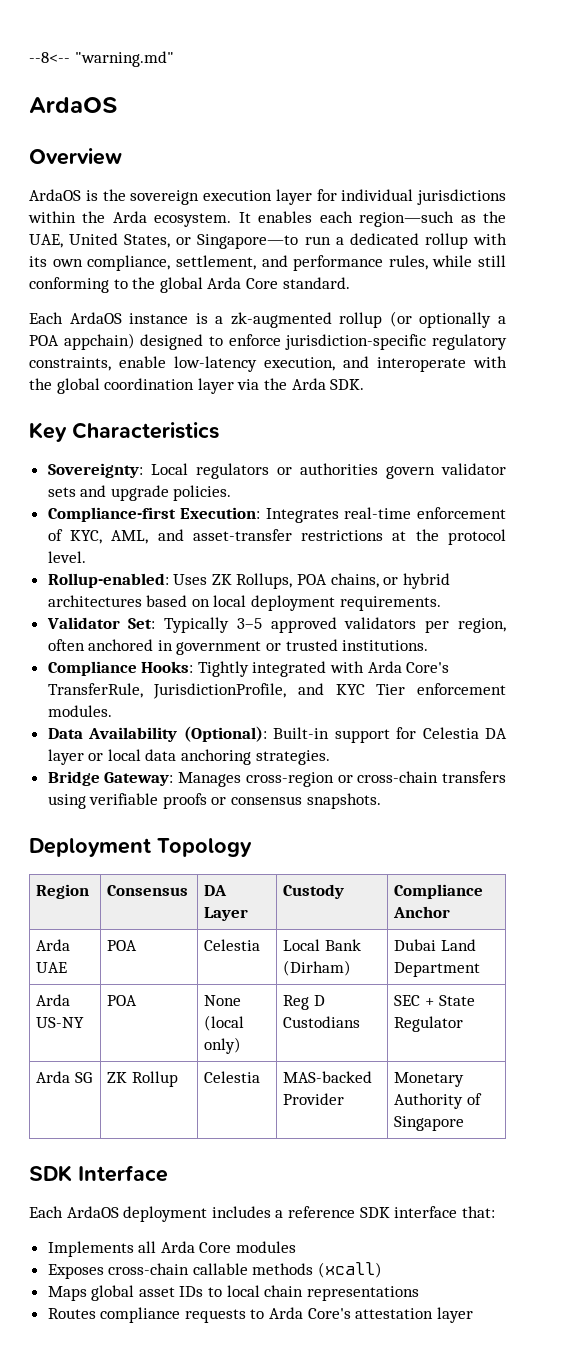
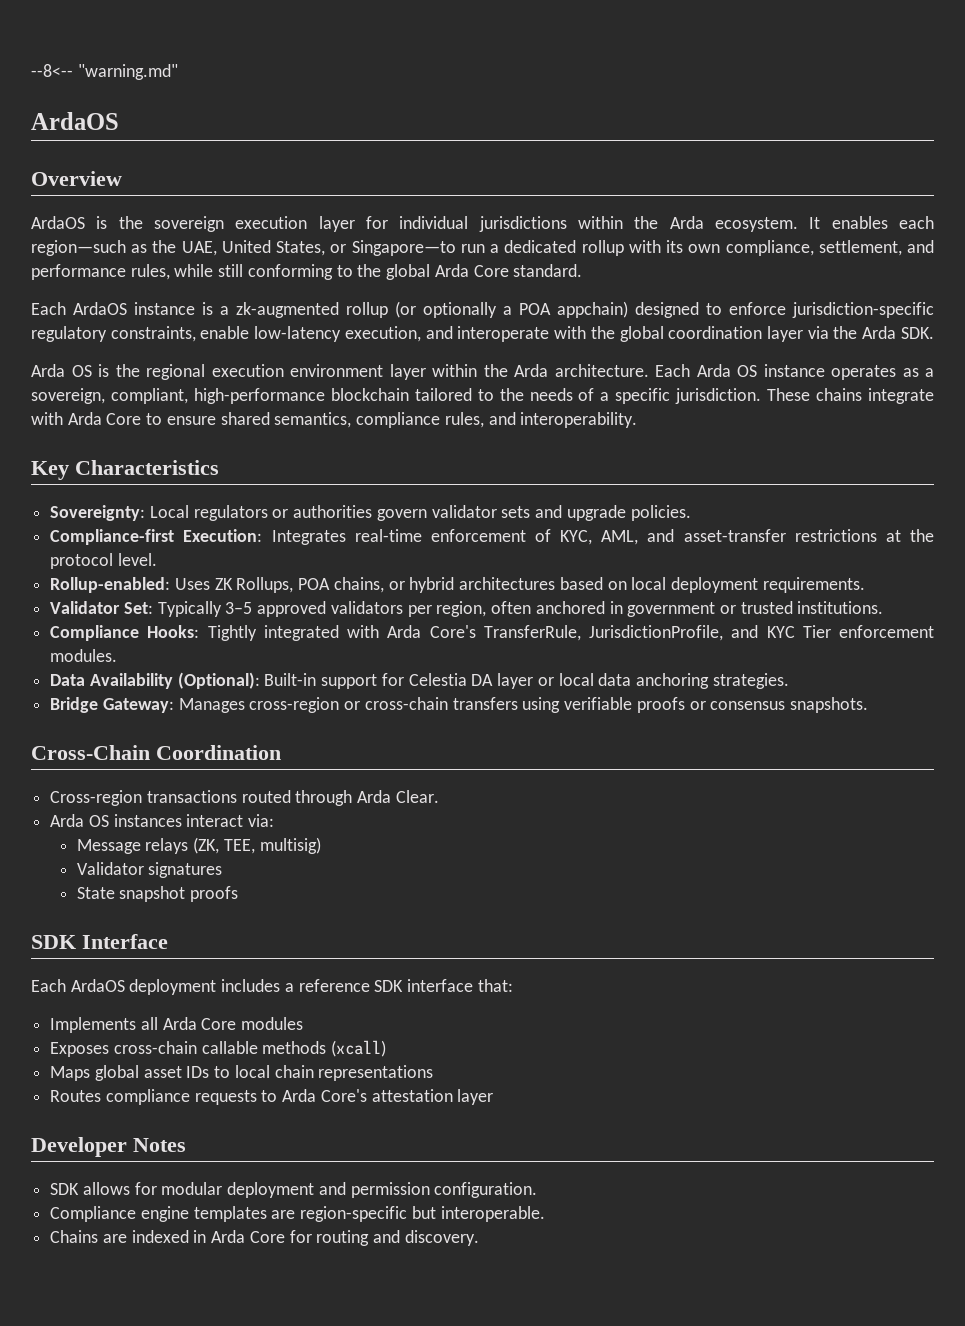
(365, 384) none -> [31,364,934,380] [31,388,935,404] [31,412,638,428] // Arda OS is the regional execution environment layer within the Arda architecture. Each Arda OS instance operates as a sovereign, compliant, high-performance blockchain tailored to the needs of a specific jurisdiction. These chains integrate with Arda Core to ensure shared semantics, compliance rules, and interoperability.
[29,838,252,857] [36,884,90,899] [107,885,189,896] [204,885,228,896] [204,907,249,921] [283,884,345,899] [394,884,484,899] [393,906,451,918] [36,939,71,951] [36,962,68,973] [107,940,138,951] [204,939,261,951] [283,939,362,951] [283,960,352,976] [394,939,477,951] [394,962,481,977] [36,994,71,1006] [36,1017,85,1028] [107,995,138,1006] [204,995,242,1006] [204,1015,245,1031] [204,1037,242,1054] [283,995,326,1010] [283,1016,361,1028] [394,995,475,1006] [394,1016,464,1032] [36,1071,93,1083] [107,1071,179,1087] [204,1071,261,1083] [283,1071,373,1083] [283,1093,345,1105] [394,1072,465,1087] [394,1093,483,1109] [394,1116,465,1131] Deployment Topology // Region | Consensus | DA Layer | Custody | Compliance Anchor // Arda UAE | POA | Celestia | Local Bank (Dirham) | Dubai Land Department // Arda US-NY | POA | None (local only) | Reg D Custodians | SEC + State Regulator // Arda SG | ZK Rollup | Celestia | MAS-backed Provider | Monetary Authority of Singapore -> [31,745,281,760] [50,790,439,806] [50,814,275,827] [76,837,321,854] [76,862,223,878] [76,886,239,902] Cross-Chain Coordination // Cross-region transactions routed through Arda Clear. // Arda OS instances interact via: // Message relays (ZK, TEE, multisig) // Validator signatures // State snapshot proofs
(473, 1315) none -> [31,1137,186,1157] [50,1182,538,1198] [50,1206,545,1222] [50,1230,479,1246] // Developer Notes // SDK allows for modular deployment and permission configuration. // Compliance engine templates are region-specific but interoperable. // Chains are indexed in Arda Core for routing and discovery.

